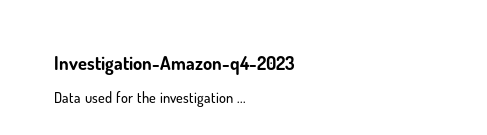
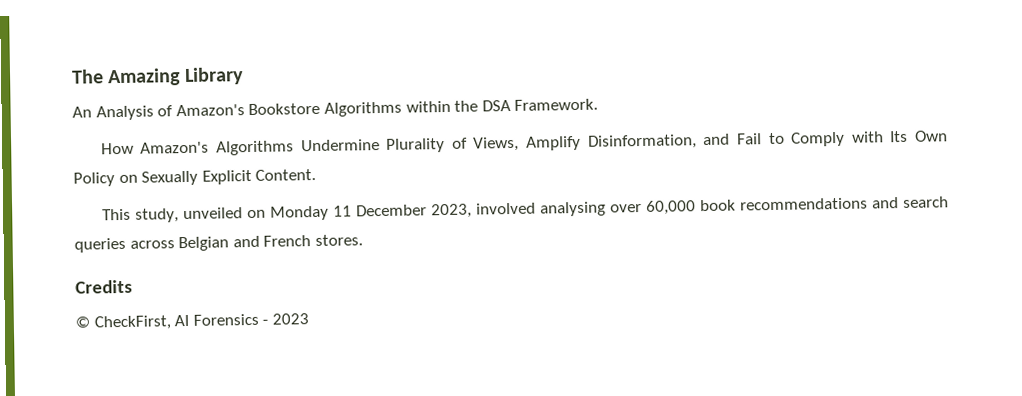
[54,56,295,75] [54,91,246,107] Investigation-Amazon-q4-2023 // Data used for the investigation ... -> [71,67,244,87] [72,98,599,121] [100,130,948,156] [73,168,317,187] [101,196,950,223] [74,234,363,253] [75,279,133,294] [75,313,309,331] The Amazing Library // An Analysis of Amazon's Bookstore Algorithms within the DSA Framework. // How Amazon's Algorithms Undermine Plurality of Views, Amplify Disinformation, and Fail to Comply with Its Own Policy on Sexually Explicit Content. // This study, unveiled on Monday 11 December 2023, involved analysing over 60,000 book recommendations and search queries across Belgian and French stores. // Credits // © CheckFirst, AI Forensics - 2023

